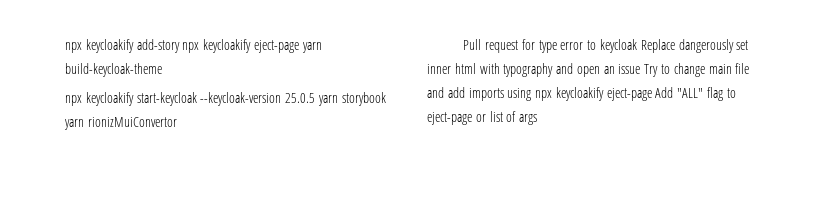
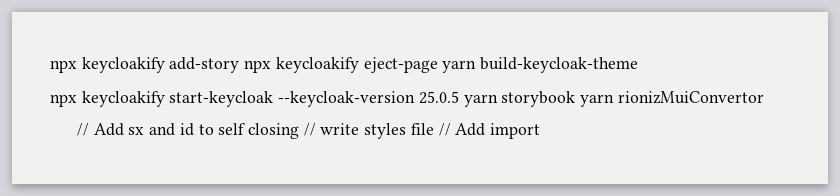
[463,39,749,53] [427,63,750,77] [427,87,736,101] [427,111,538,125] Pull request for type error to keycloak Replace dangerously set inner html with typography and open an issue Try to change main file and add imports using npx keycloakify eject-page Add "ALL" flag to eject-page or list of args -> [76,123,541,139] // Add sx and id to self closing // write styles file // Add import

